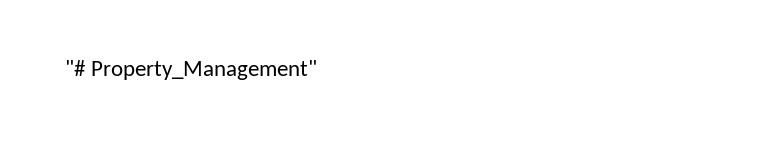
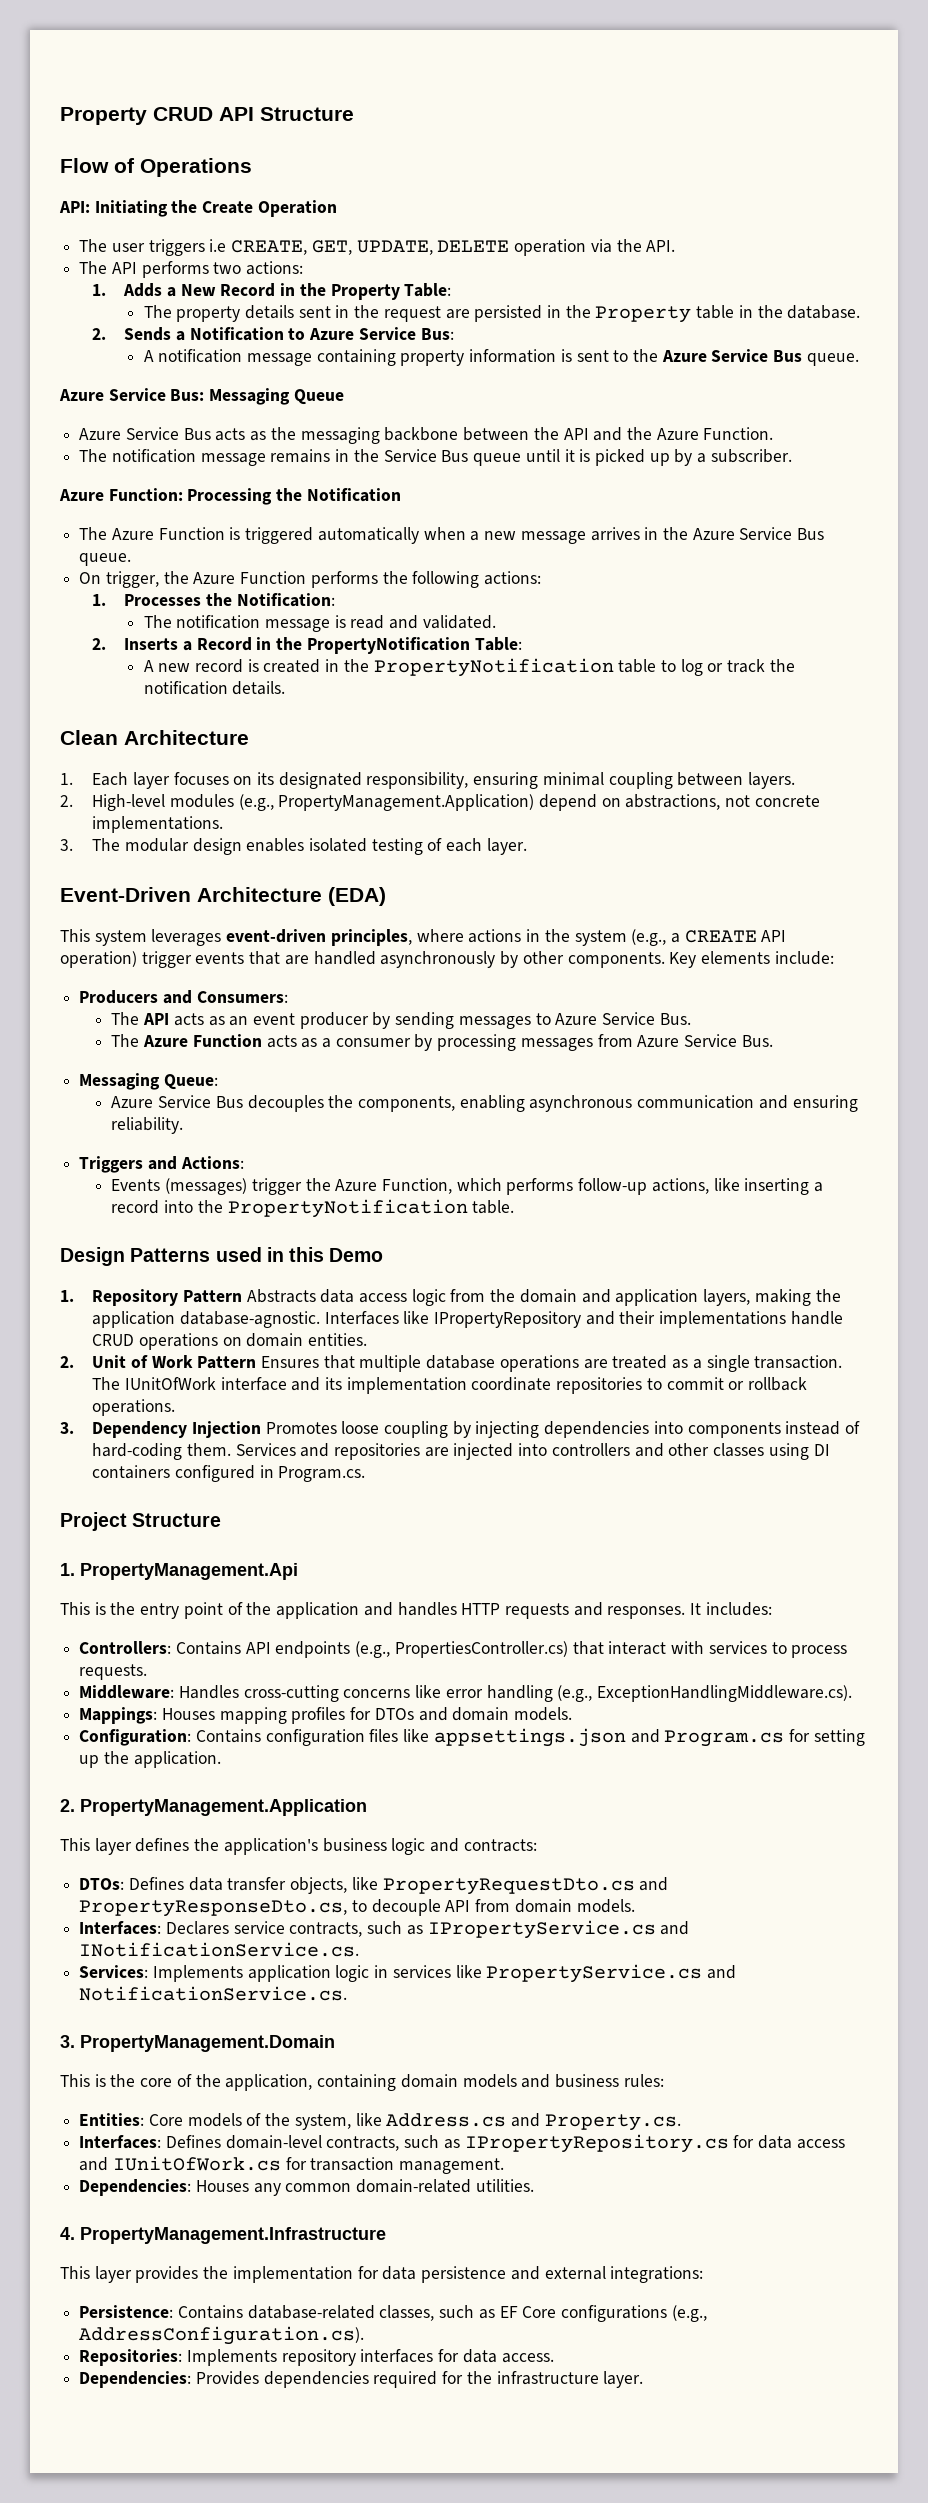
[65,60,318,80] "# Property_Management" -> [60,107,354,125] [60,158,252,177] [59,200,337,217] [79,239,676,256] [79,261,304,278] [92,283,452,300] [143,305,861,323] [92,327,454,341] [143,349,859,366] [59,388,344,405] [79,427,774,444] [79,449,792,466] [59,488,401,505] [79,527,825,544] [79,553,132,566] [79,571,542,588] [92,593,335,607] [143,615,496,632] [92,637,522,654] [143,658,795,677] [143,681,286,695] [60,730,249,745] [60,772,796,789] [60,794,820,811] [92,816,224,833] [60,838,527,855] [60,887,386,906] [60,929,787,946] [60,951,834,968] [79,990,288,1004] [111,1012,691,1029] [111,1034,773,1051] [79,1073,218,1090] [111,1095,858,1112] [111,1117,184,1134] [79,1156,244,1173] [111,1178,824,1195] [111,1199,515,1218] [60,1247,384,1266] [60,1289,841,1306] [92,1311,843,1328] [92,1333,368,1350] [60,1355,843,1372] [92,1377,808,1394] [92,1399,176,1416] [60,1421,861,1438] [92,1443,830,1460] [92,1465,366,1482] [60,1512,222,1531] [60,1563,298,1580] [60,1602,772,1619] [79,1641,848,1658] [79,1664,148,1680] [79,1685,853,1702] [79,1707,573,1724] [79,1728,865,1747] [79,1751,221,1768] [60,1799,367,1816] [60,1838,537,1855] [79,1877,669,1895] [79,1899,635,1917] [79,1920,690,1939] [79,1942,360,1957] [79,1964,737,1983] [79,1986,348,2001] [60,2035,335,2052] [60,2074,664,2091] [79,2113,681,2131] [79,2134,845,2153] [79,2156,505,2174] [79,2179,534,2196] [60,2227,386,2244] [60,2266,704,2283] [79,2305,707,2322] [79,2326,365,2345] [79,2349,554,2366] [79,2371,644,2388] Property CRUD API Structure // Flow of Operations // API: Initiating the Create Operation // The user triggers i.e CREATE, GET, UPDATE, DELETE operation via the API. // The API performs two actions: // 1. Adds a New Record in the Property Table: // The property details sent in the request are persisted in the Property table in the database. // 2. Sends a Notification to Azure Service Bus: // A notification message containing property information is sent to the Azure Service Bus queue. // Azure Service Bus: Messaging Queue // Azure Service Bus acts as the messaging backbone between the API and the Azure Function. // The notification message remains in the Service Bus queue until it is picked up by a subscriber. // Azure Function: Processing the Notification // The Azure Function is triggered automatically when a new message arrives in the Azure Service Bus queue. // On trigger, the Azure Function performs the following actions: // 1. Processes the Notification: // The notification message is read and validated. // 2. Inserts a Record in the PropertyNotification Table: // A new record is created in the PropertyNotification table to log or track the notification details. // Clean Architecture // 1. Each layer focuses on its designated responsibility, ensuring minimal coupling between layers. // 2. High-level modules (e.g., PropertyManagement.Application) depend on abstractions, not concrete implementations. // 3. The modular design enables isolated testing of each layer. // Event-Driven Architecture (EDA) // This system leverages event-driven principles, where actions in the system (e.g., a CREATE API operation) trigger events that are handled asynchronously by other components. Key elements include: // Producers and Consumers: // The API acts as an event producer by sending messages to Azure Service Bus. // The Azure Function acts as a consumer by processing messages from Azure Service Bus. // Messaging Queue: // Azure Service Bus decouples the components, enabling asynchronous communication and ensuring reliability. // Triggers and Actions: // Events (messages) trigger the Azure Function, which performs follow-up actions, like inserting a record into the PropertyNotification table. // Design Patterns used in this Demo // 1. Repository Pattern Abstracts data access logic from the domain and application layers, making the application database-agnostic. Interfaces like IPropertyRepository and their implementations handle CRUD operations on domain entities. // 2. Unit of Work Pattern Ensures that multiple database operations are treated as a single transaction. The IUnitOfWork interface and its implementation coordinate repositories to commit or rollback operations. // 3. Dependency Injection Promotes loose coupling by injecting dependencies into components instead of hard-coding them. Services and repositories are injected into controllers and other classes using DI containers configured in Program.cs. // Project Structure // 1. PropertyManagement.Api // This is the entry point of the application and handles HTTP requests and responses. It includes: // Controllers: Contains API endpoints (e.g., PropertiesController.cs) that interact with services to process requests. // Middleware: Handles cross-cutting concerns like error handling (e.g., ExceptionHandlingMiddleware.cs). // Mappings: Houses mapping profiles for DTOs and domain models. // Configuration: Contains configuration files like appsettings.json and Program.cs for setting up the application. // 2. PropertyManagement.Application // This layer defines the application's business logic and contracts: // DTOs: Defines data transfer objects, like PropertyRequestDto.cs and PropertyResponseDto.cs, to decouple API from domain models. // Interfaces: Declares service contracts, such as IPropertyService.cs and INotificationService.cs. // Services: Implements application logic in services like PropertyService.cs and NotificationService.cs. // 3. PropertyManagement.Domain // This is the core of the application, containing domain models and business rules: // Entities: Core models of the system, like Address.cs and Property.cs. // Interfaces: Defines domain-level contracts, such as IPropertyRepository.cs for data access and IUnitOfWork.cs for transaction management. // Dependencies: Houses any common domain-related utilities. // 4. PropertyManagement.Infrastructure // This layer provides the implementation for data persistence and external integrations: // Persistence: Contains database-related classes, such as EF Core configurations (e.g., AddressConfiguration.cs). // Repositories: Implements repository interfaces for data access. // Dependencies: Provides dependencies required for the infrastructure layer.

